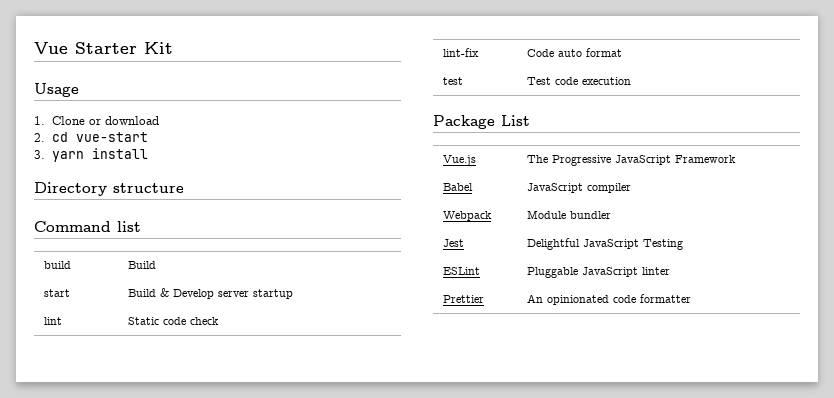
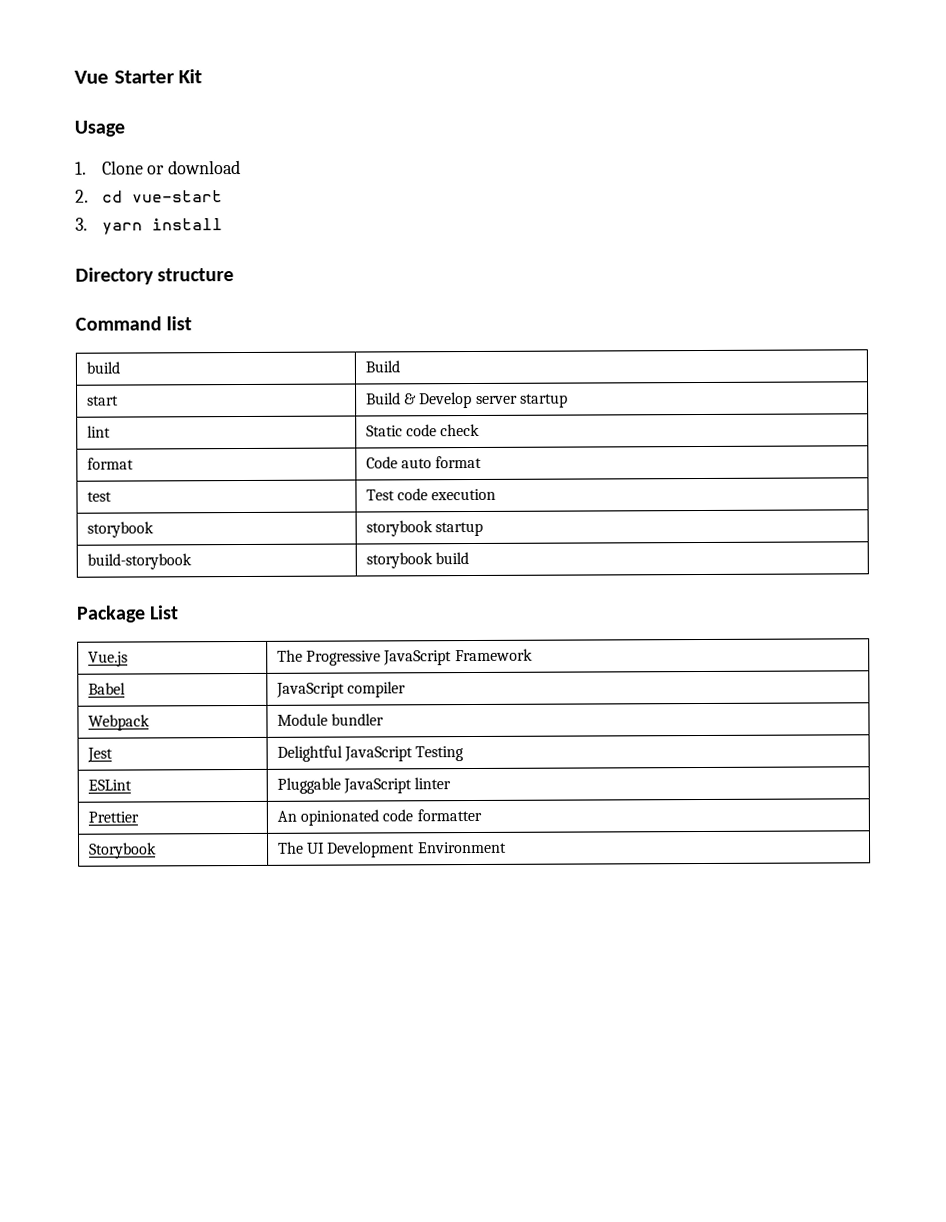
[442,48,479,57] lint-fix -> [86,457,134,470] format
(631, 81) none -> [86,521,154,538] [365,520,483,537] [86,553,192,570] [365,552,469,569] // storybook | storybook startup // build-storybook | storybook build
(691, 298) none -> [88,842,157,859] [277,841,507,858] // Storybook | The UI Development Environment

